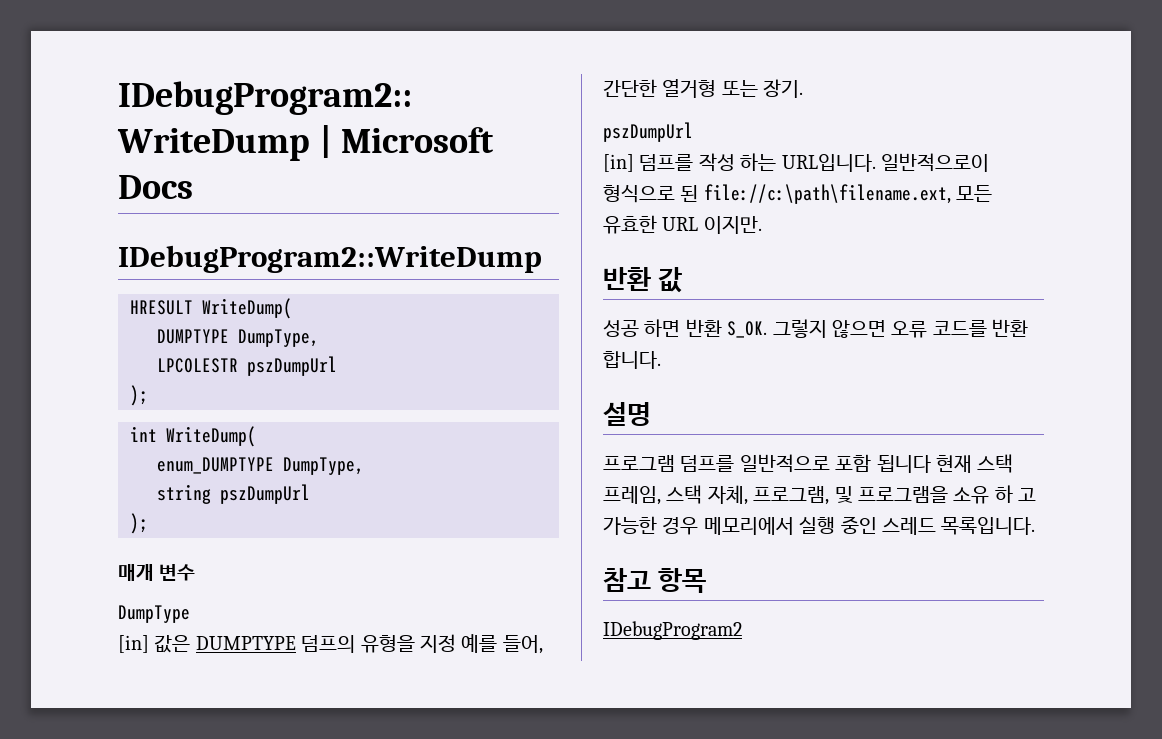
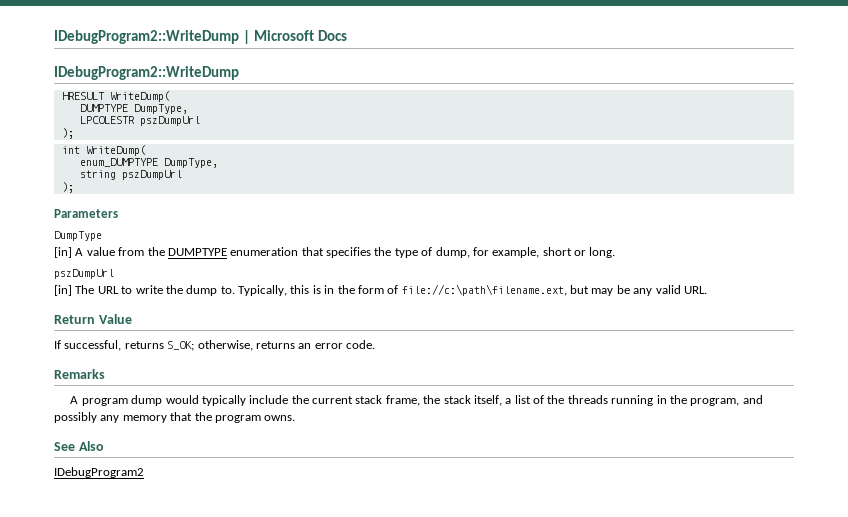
[118,564,196,581] 매개 변수 -> [54,209,118,218] Parameters
[154,634,543,654] [603,79,804,98] [603,122,693,142] [603,153,989,172] [603,184,993,204] [603,215,762,234] [603,267,683,293] [603,319,1029,338] [603,351,661,369] [603,402,651,426] [603,454,1014,473] [603,485,1037,505] [603,516,1036,535] [603,568,707,593] 값은 DUMPTYPE 덤프의 유형을 지정 예를 들어, 간단한 열거형 또는 장기. // pszDumpUrl // [in] 덤프를 작성 하는 URL입니다. 일반적으로이 형식으로 된 file://c:\path\filename.ext, 모든 유효한 URL 이지만. // 반환 값 // 성공 하면 반환 S_OK. 그렇지 않으면 오류 코드를 반환 합니다. // 설명 // 프로그램 덤프를 일반적으로 포함 됩니다 현재 스택 프레임, 스택 자체, 프로그램, 및 프로그램을 소유 하 고 가능한 경우 메모리에서 실행 중인 스레드 목록입니다. // 참고 항목 -> [75,247,616,258] [54,269,114,279] [54,284,707,296] [54,314,132,324] [54,340,375,351] [54,369,105,379] [70,395,763,406] [54,412,296,423] [54,441,104,451] A value from the DUMPTYPE enumeration that specifies the type of dump, for example, short or long. // pszDumpUrl // [in] The URL to write the dump to. Typically, this is in the form of file://c:\path\filename.ext, but may be any valid URL. // Return Value // If successful, returns S_OK; otherwise, returns an error code. // Remarks // A program dump would typically include the current stack frame, the stack itself, a list of the threads running in the program, and possibly any memory that the program owns. // See Also

